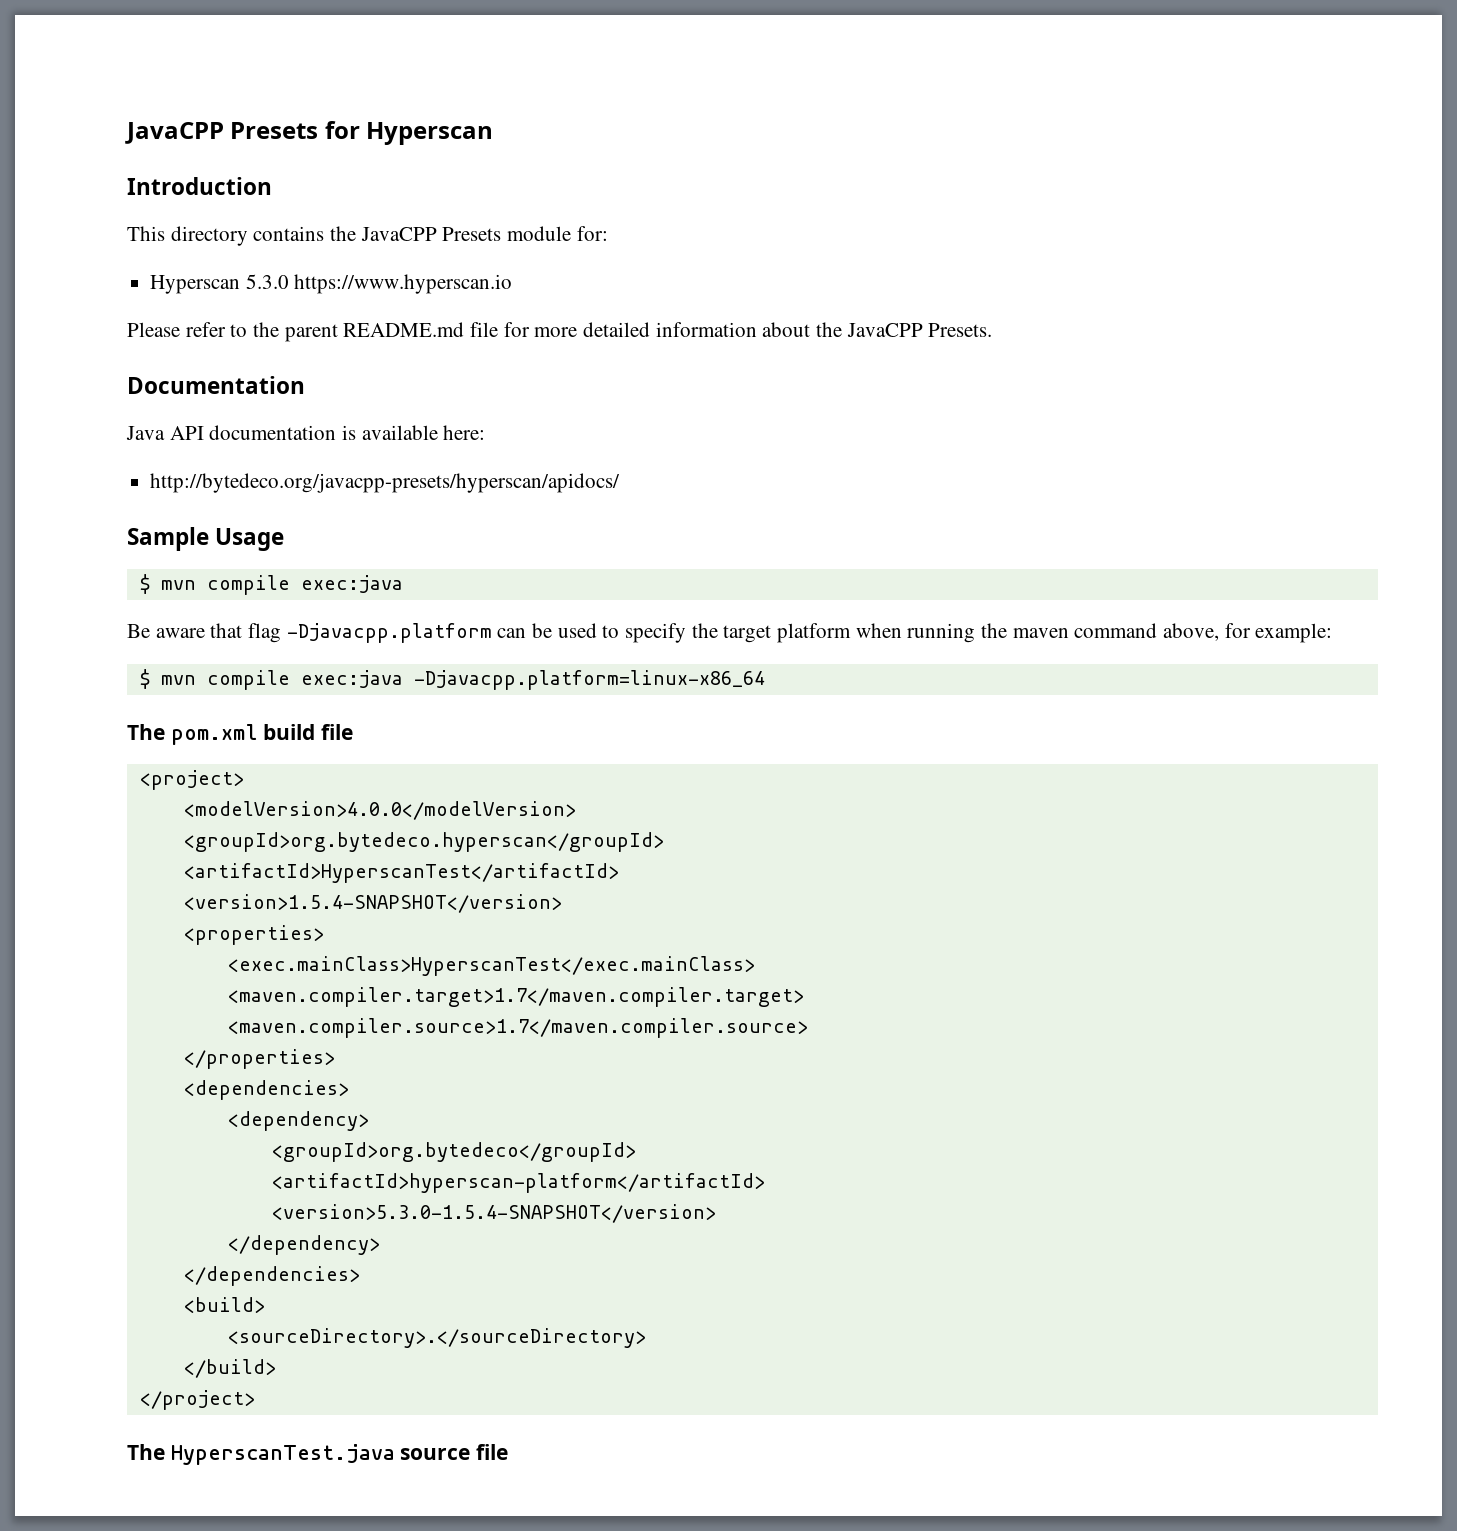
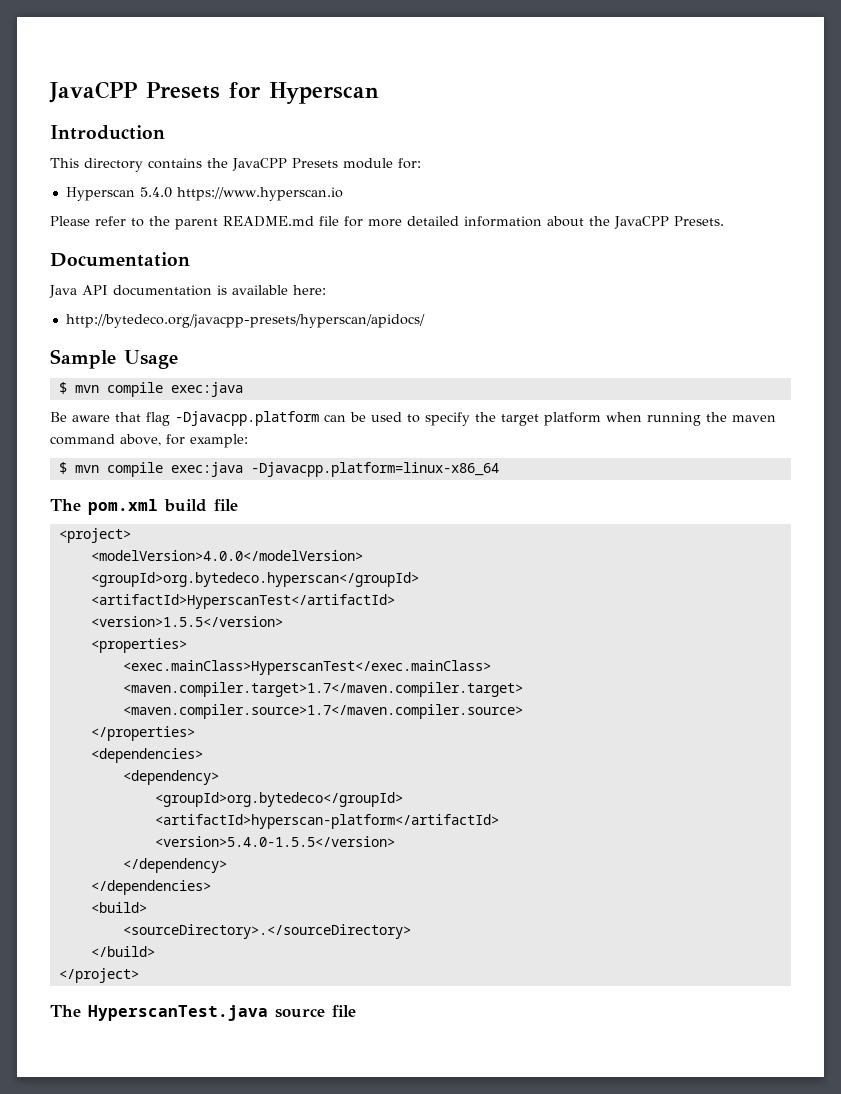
[245,274,289,289] 5.3.0 -> [139,187,172,198] 5.4.0
[183,894,562,913] <version>1.5.4-SNAPSHOT</version> -> [90,616,283,627] <version>1.5.5</version>
[271,1204,716,1223] <version>5.3.0-1.5.4-SNAPSHOT</version> -> [154,836,395,847] <version>5.4.0-1.5.5</version>

